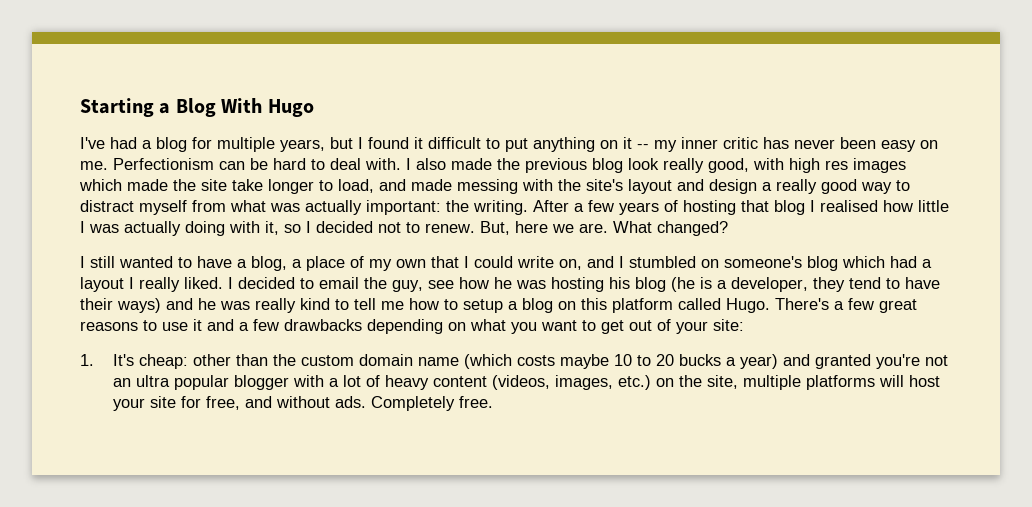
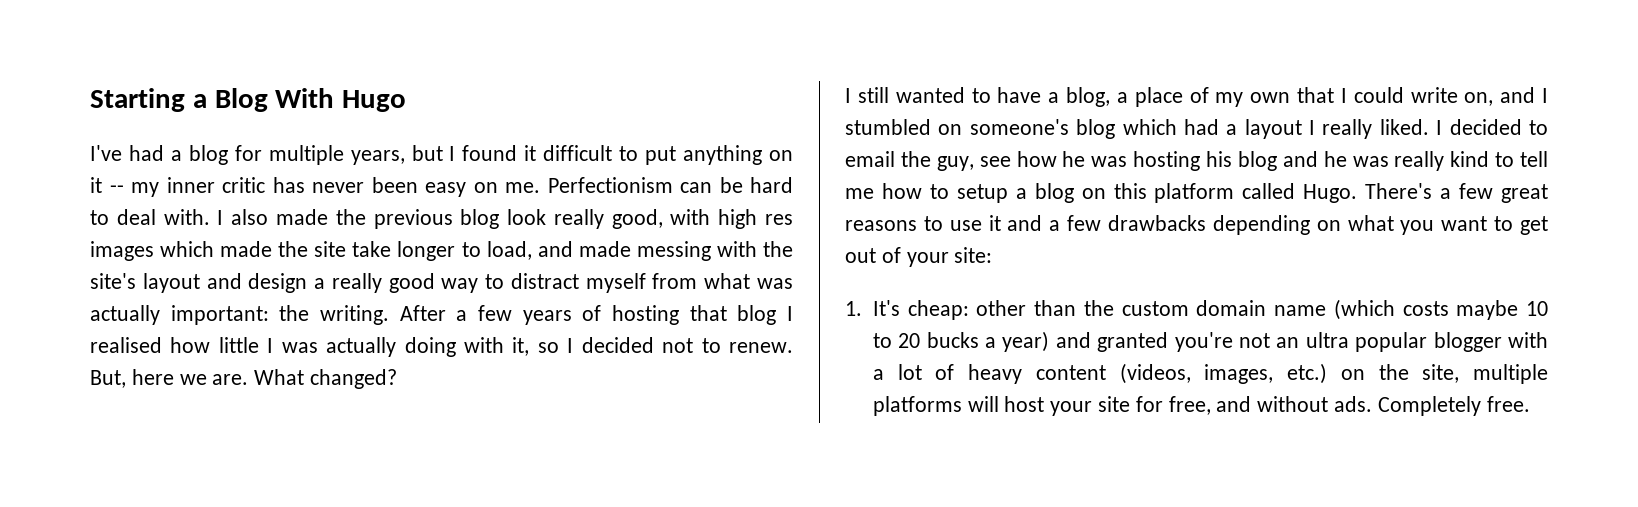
[671,277,940,292] [80,298,161,313] (he is a developer, they tend to have their ways) -> (1277, 161) none

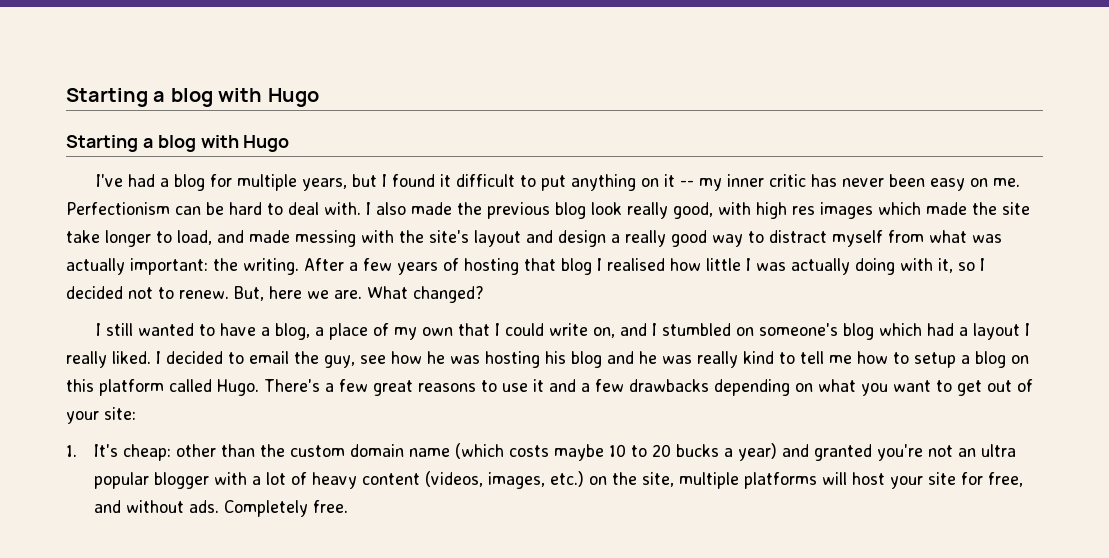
[90,88,335,112] Starting a Blog With -> [66,88,319,107] [66,135,239,152] Starting a blog with Hugo // Starting a blog with

